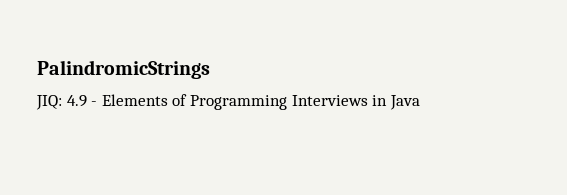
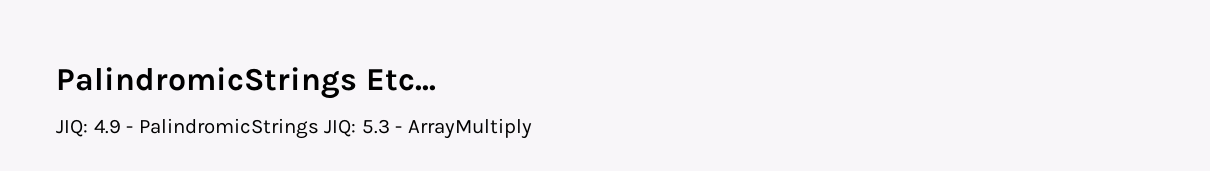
[37,60,210,79] PalindromicStrings -> [56,67,436,99] PalindromicStrings Etc...
[101,94,420,110] Elements of Programming Interviews in Java -> [138,118,532,139] PalindromicStrings JIQ: 5.3 - ArrayMultiply

